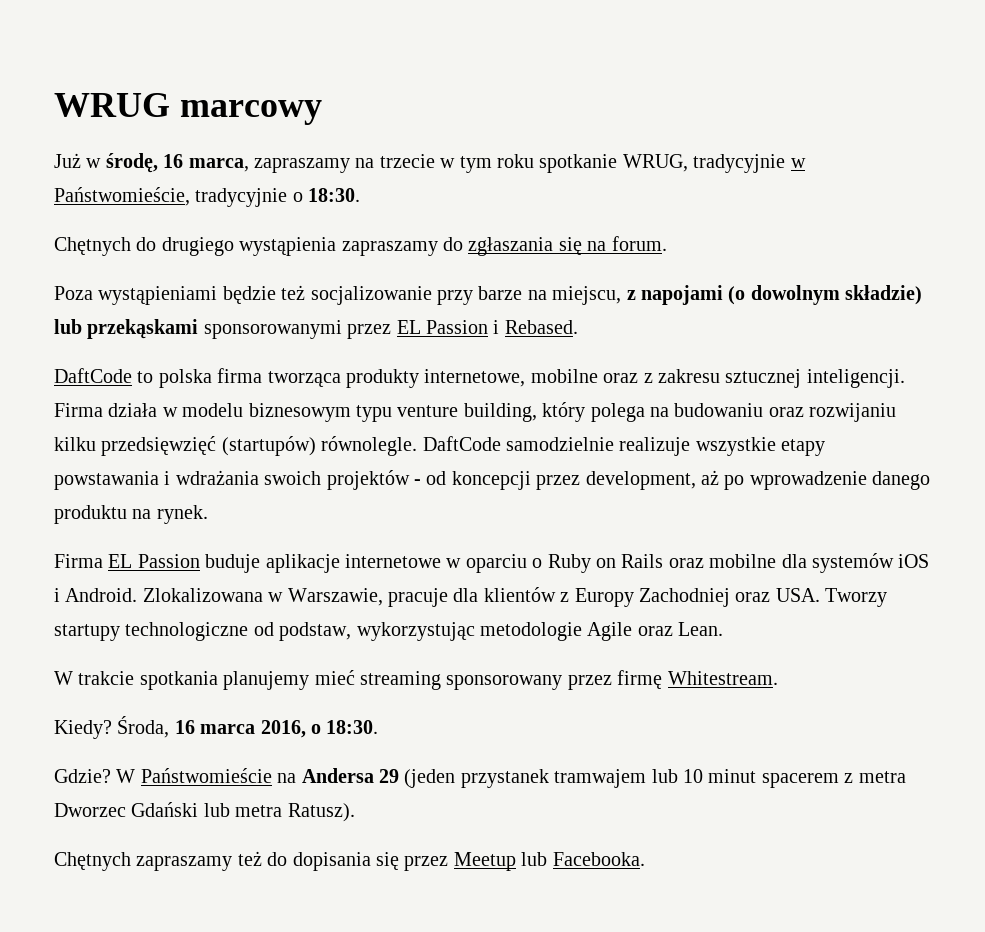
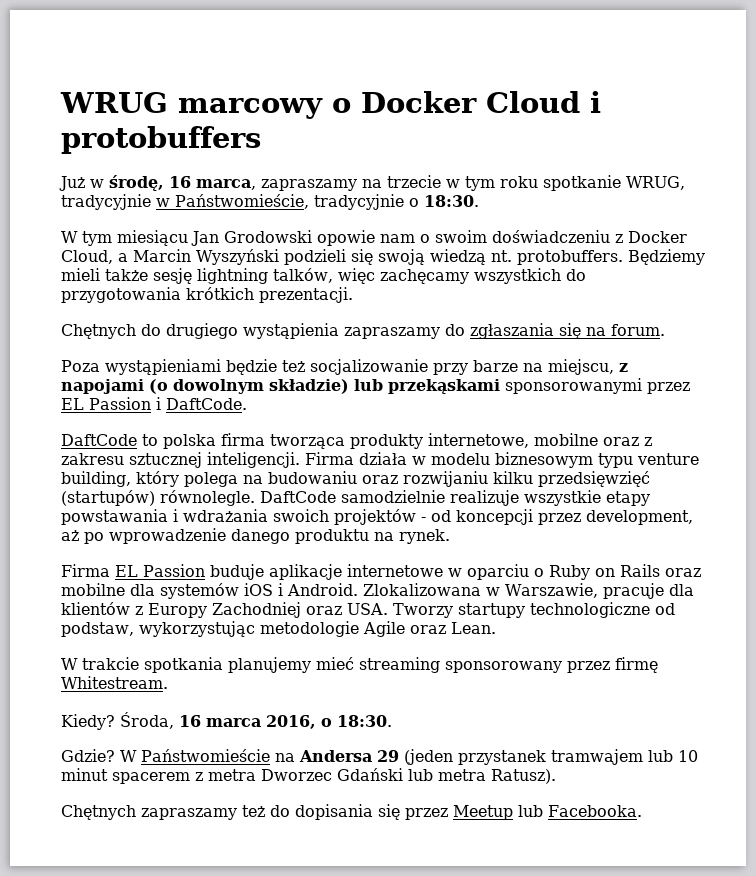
(322, 112) none -> [332,91,601,113] [61,126,261,154] o Docker Cloud i protobuffers
(361, 195) none -> [61,230,687,246] [61,249,705,265] [61,268,586,284] [61,287,353,303] // W tym miesiącu Jan Grodowski opowie nam o swoim doświadczeniu z Docker Cloud, a Marcin Wyszyński podzieli się swoją wiedzą nt. protobuffers. Będziemy mieli także sesję lightning talków, więc zachęcamy wszystkich do przygotowania krótkich prezentacji.
[504,320,578,334] Rebased. -> [166,398,247,410] DaftCode.

